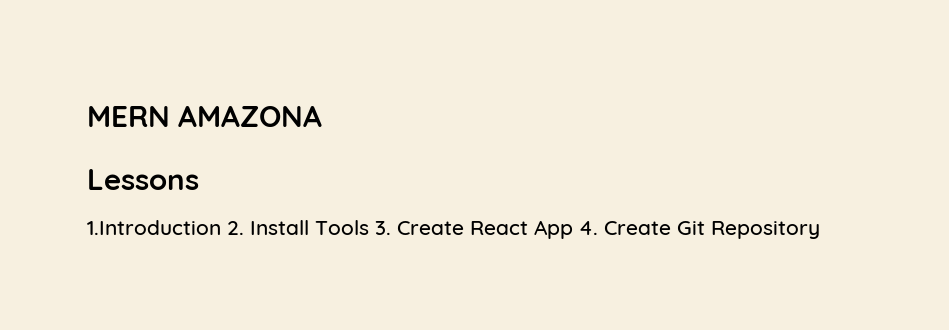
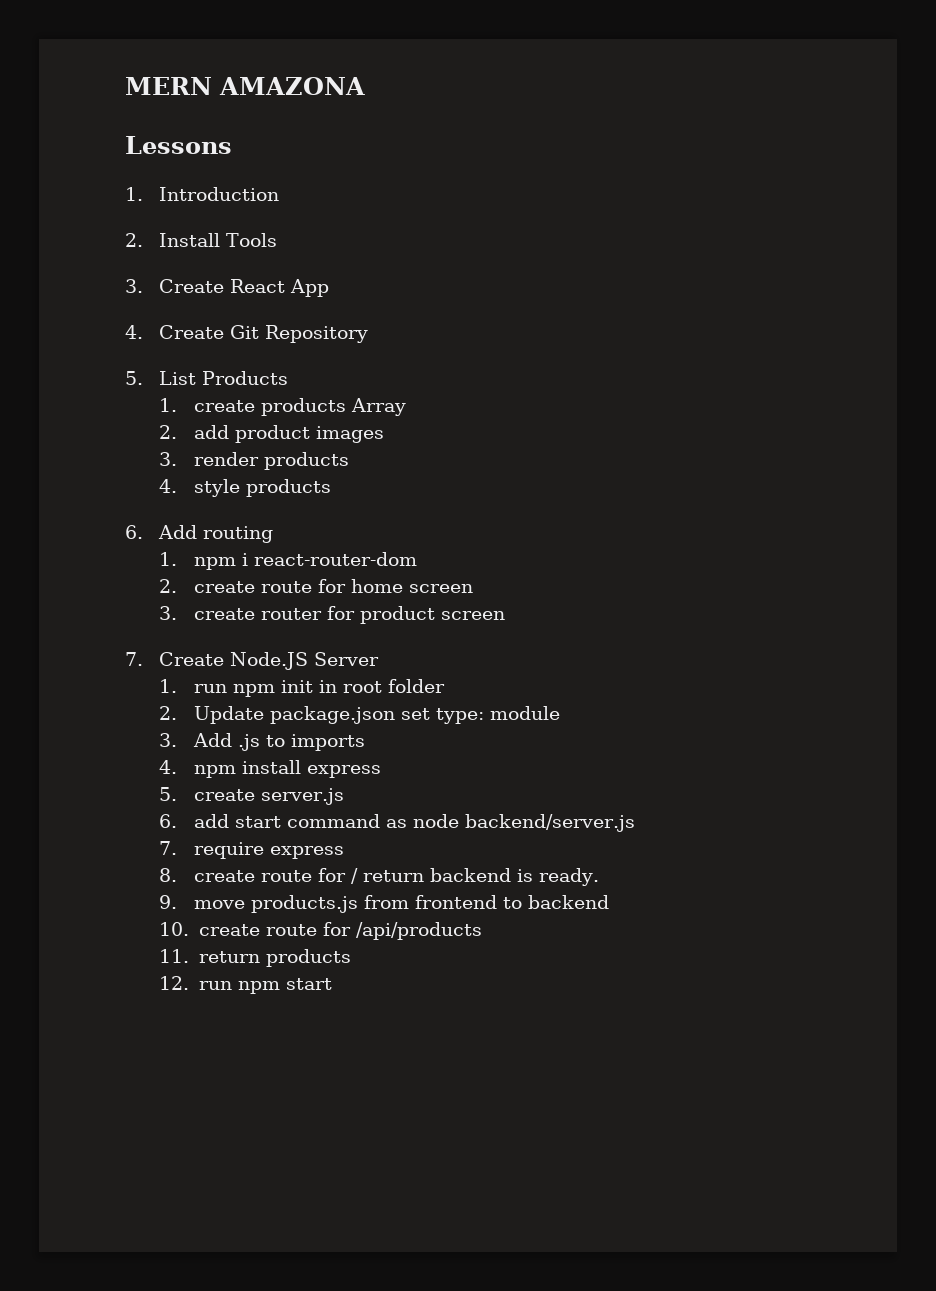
[87,220,221,235] 1.Introduction -> [125,187,280,201] 1. Introduction //
(369, 227) none -> (278, 240) //
(573, 229) none -> (330, 288) //
(820, 230) none -> [125,371,289,385] [159,398,406,416] [159,425,384,443] [159,452,349,470] [159,479,331,497] [125,525,274,543] [159,552,417,570] [159,579,473,593] [159,606,505,624] [125,652,380,670] [159,679,445,697] [159,706,560,724] [159,733,365,751] [159,760,381,778] [159,787,344,805] [159,814,635,832] [159,841,344,859] [159,868,599,886] [159,895,609,913] [159,922,482,940] [159,949,351,967] [159,976,332,994] // 5. List Products // 1. create products Array // 2. add product images // 3. render products // 4. style products // 6. Add routing // 1. npm i react-router-dom // 2. create route for home screen // 3. create router for product screen // 7. Create Node.JS Server // 1. run npm init in root folder // 2. Update package.json set type: module // 3. Add .js to imports // 4. npm install express // 5. create server.js // 6. add start command as node backend/server.js // 7. require express // 8. create route for / return backend is ready. // 9. move products.js from frontend to backend // 10. create route for /api/products // 11. return products // 12. run npm start

